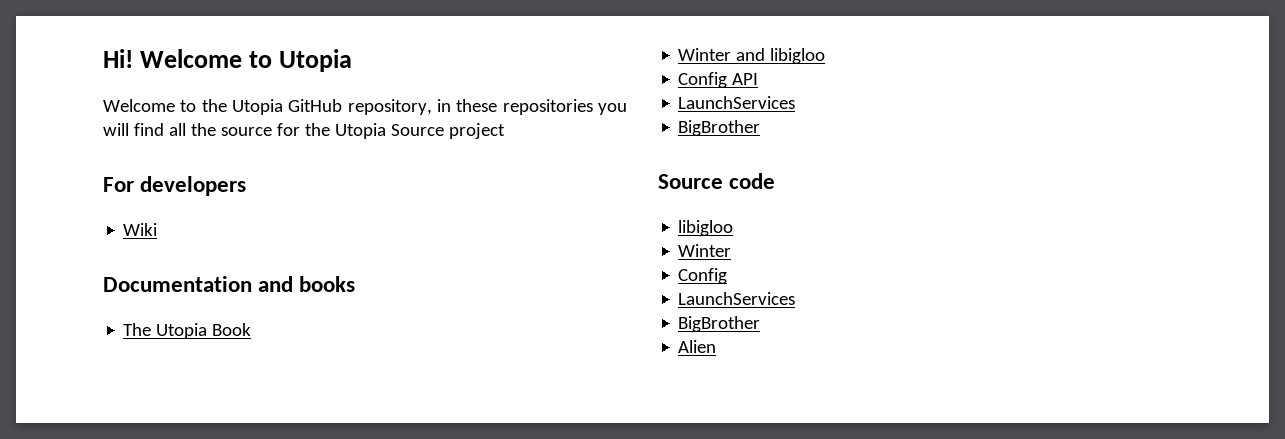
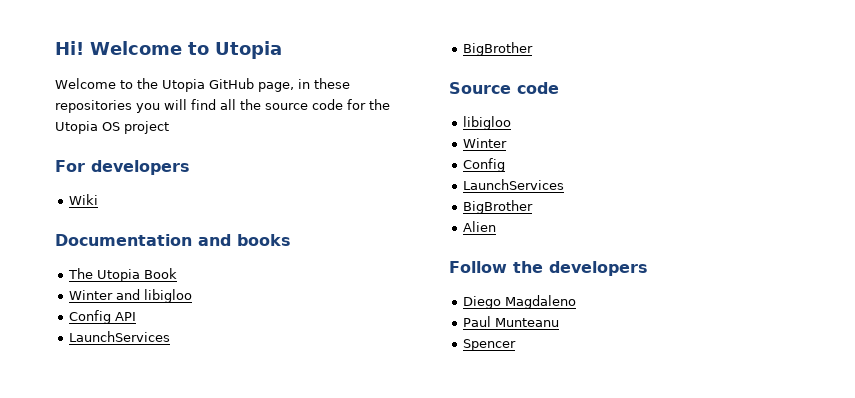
[347,99,432,115] repository, -> [258,82,294,92] page,
(272, 131) none -> [312,99,343,110] code
[390,124,444,136] Source -> [102,122,120,131] OS
(717, 346) none -> [449,261,648,276] [462,295,576,309] [462,316,559,327] [462,339,516,351] // Follow the developers // Diego Magdaleno // Paul Munteanu // Spencer

